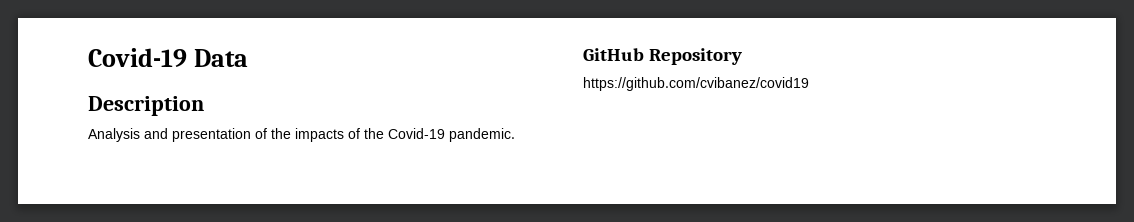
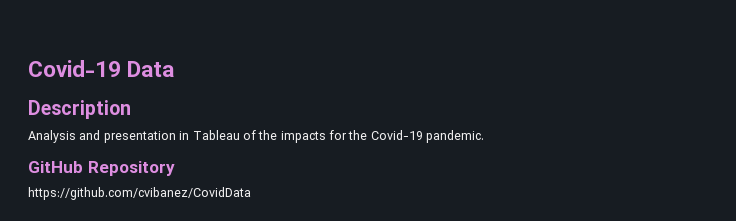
(251, 135) none -> [179,130,240,140] in Tableau
[348,128,360,139] of -> [329,130,347,140] for
[583,77,809,91] https://github.com/cvibanez/covid19 -> [28,187,251,200] https://github.com/cvibanez/CovidData

